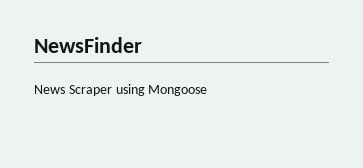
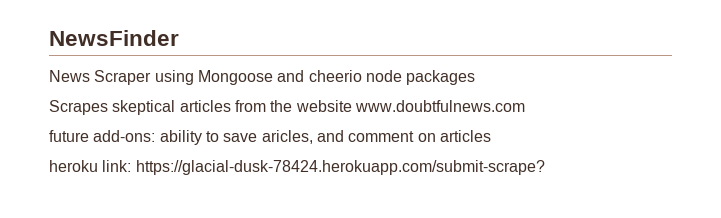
(208, 90) none -> [277,70,476,85] [49,100,525,115] [49,130,491,145] [49,160,545,175] and cheerio node packages // Scrapes skeptical articles from the website www.doubtfulnews.com // future add-ons: ability to save aricles, and comment on articles // heroku link: https://glacial-dusk-78424.herokuapp.com/submit-scrape?

